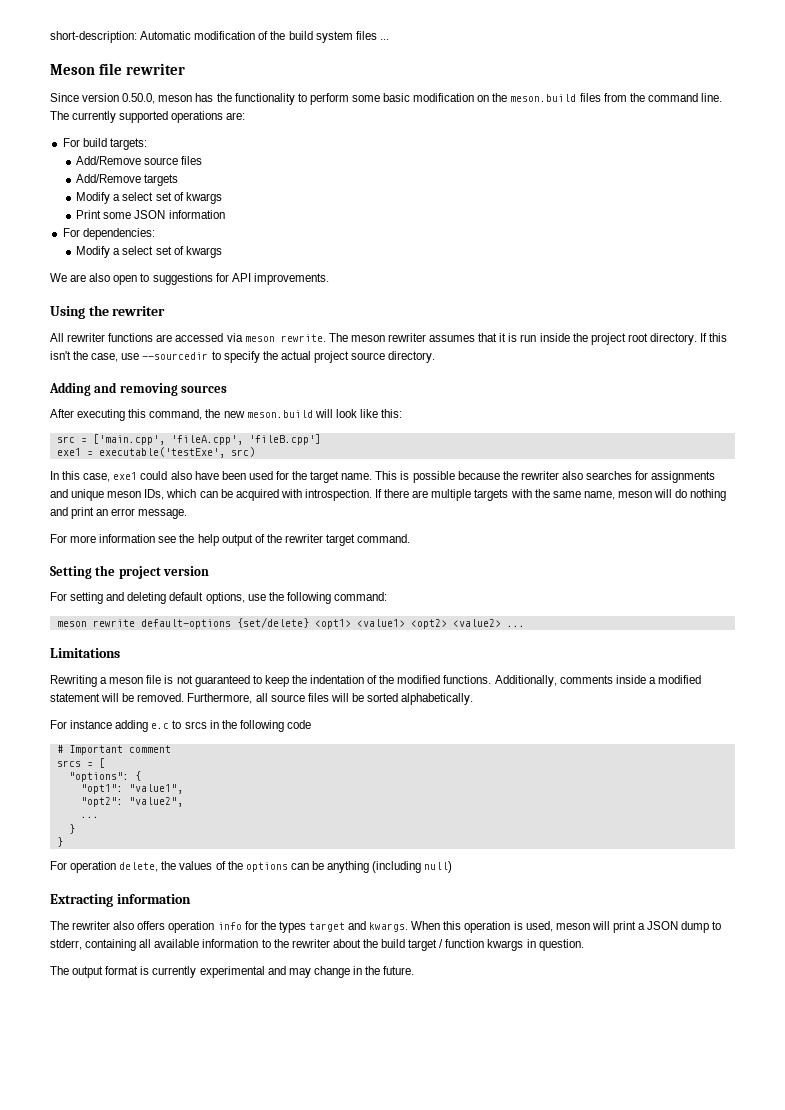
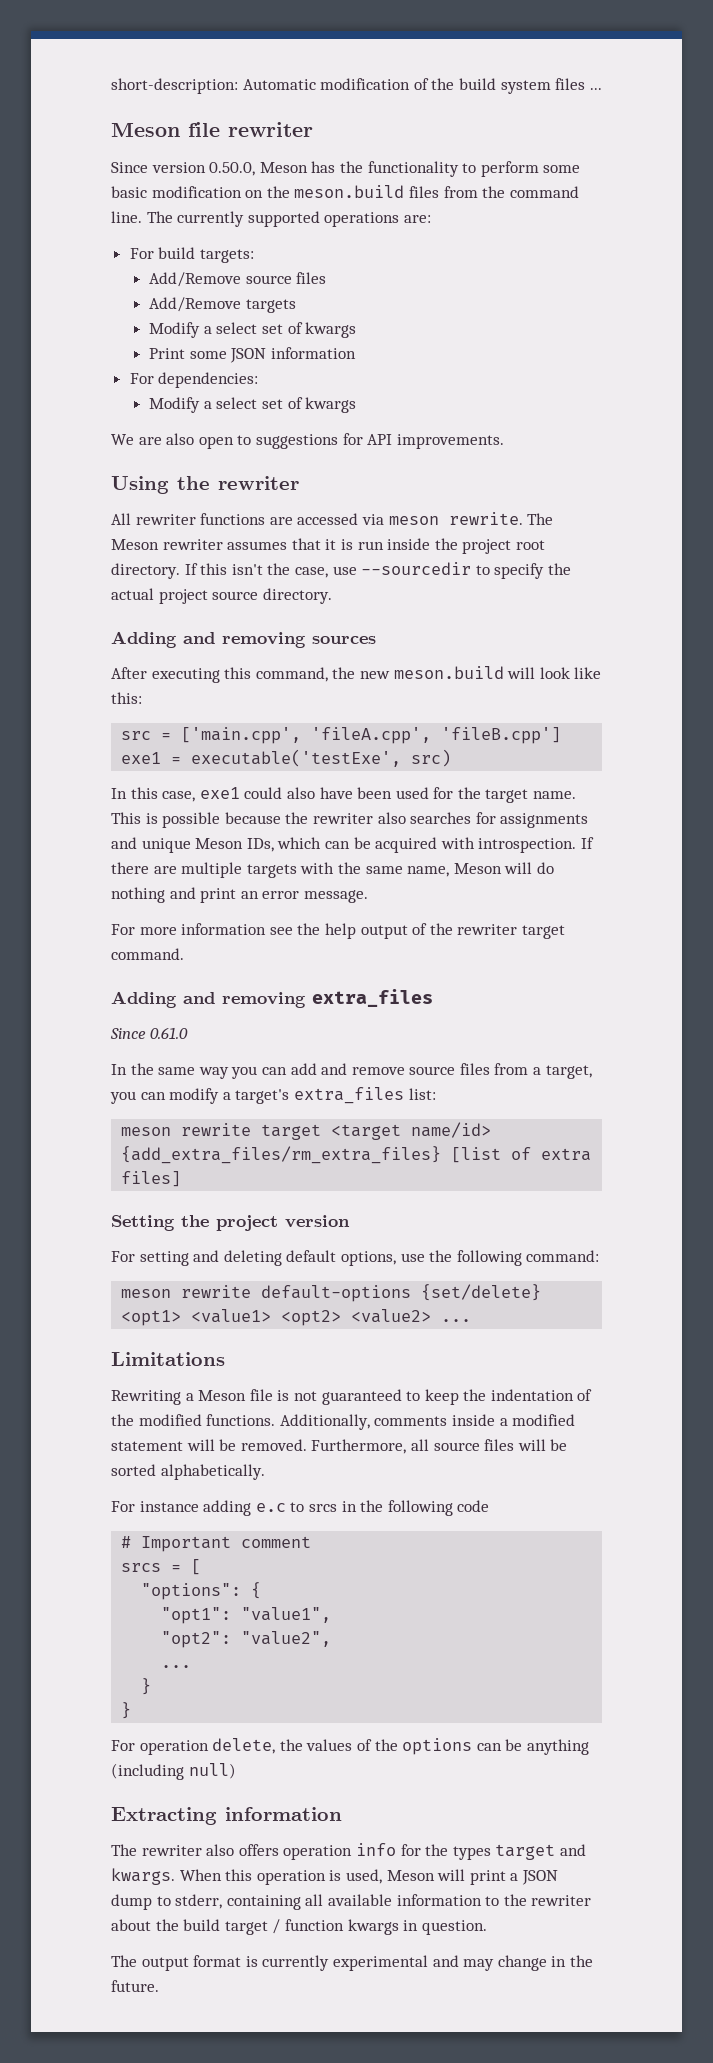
[158,95,193,102] meson -> [259,162,308,173] Meson
[350,335,385,342] meson -> [111,539,159,550] Meson
[107,491,142,498] meson -> [195,838,244,849] Meson
[617,491,652,498] meson -> [453,863,502,874] Meson
(411, 538) none -> [111,989,433,1008] [110,1027,188,1039] [111,1063,592,1079] [110,1087,436,1104] [121,1122,492,1140] [121,1146,592,1164] [121,1171,182,1187] // Adding and removing extra_files // Since 0.61.0 // In the same way you can add and remove source files from a target, you can modify a target's extra_files list: // meson rewrite target <target name/id> {add_extra_files/rm_extra_files} [list of extra files]
[109,677,144,684] meson -> [198,1390,247,1401] Meson
[555,923,590,930] meson -> [386,1870,435,1881] Meson

